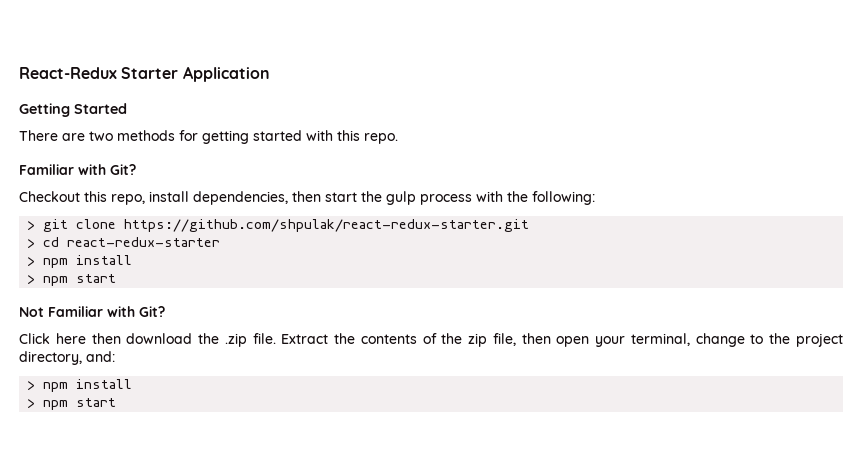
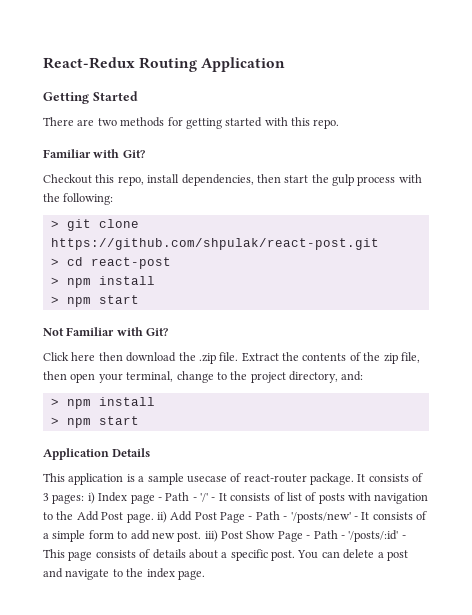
[121,67,179,79] Starter -> [139,57,198,72] Routing
[124,219,530,232] https://github.com/shpulak/react-redux-starter.git -> [50,238,379,250] https://github.com/shpulak/react-post.git
[67,237,221,247] react-redux-starter -> [90,257,171,269] react-post
(117, 402) none -> [43,448,151,460] [43,473,424,485] [43,492,429,504] [43,511,427,523] [43,530,406,542] [43,549,408,561] [43,568,205,580] // Application Details // This application is a sample usecase of react-router package. It consists of 3 pages: i) Index page - Path - '/' - It consists of list of posts with navigation to the Add Post page. ii) Add Post Page - Path - '/posts/new' - It consists of a simple form to add new post. iii) Post Show Page - Path - '/posts/:id' - This page consists of details about a specific post. You can delete a post and navigate to the index page.

